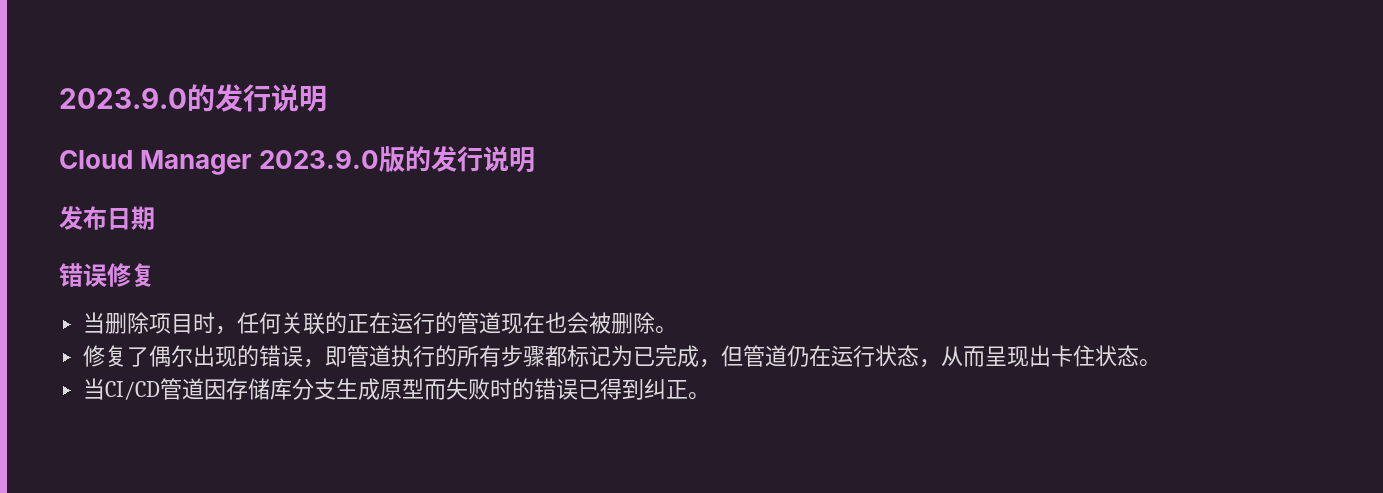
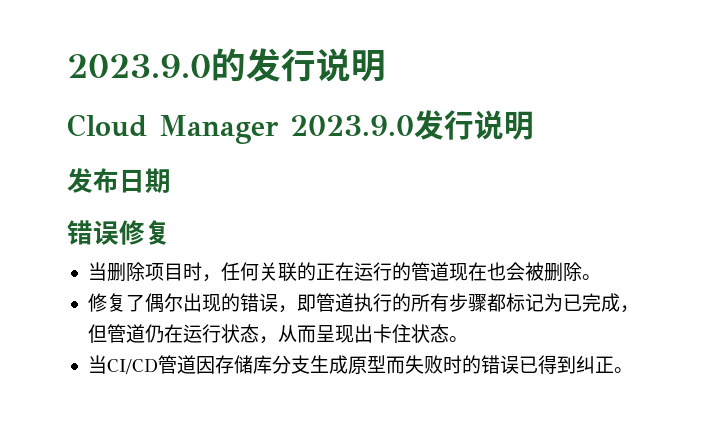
[379,146,432,172] 版的 -> (414, 125) none

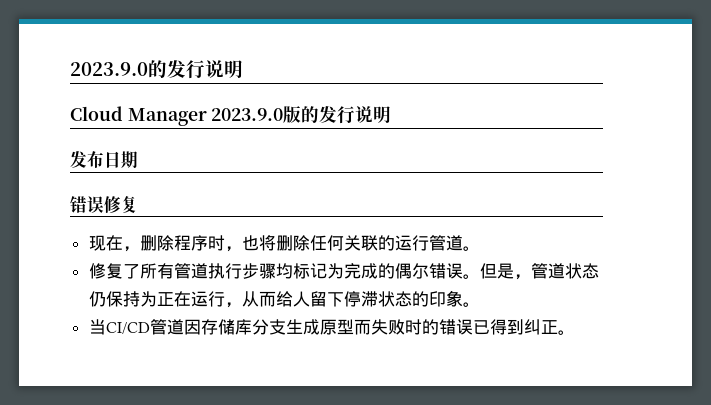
(414, 125) none -> [283,106,320,123] 版的
[87,262,601,282] [87,293,639,313] [87,324,449,344] 当删除项目时，任何关联的正在运行的管道现在也会被删除。 // 修复了偶尔出现的错误，即管道执行的所有步骤都标记为已完成，但管道仍在运行状态，从而呈现出卡住状态 -> [88,235,480,252] [88,263,599,280] [88,290,463,308] 现在，删除程序时，也将删除任何关联的运行管道。 // 修复了所有管道执行步骤均标记为完成的偶尔错误。但是，管道状态仍保持为正在运行，从而给人留下停滞状态的印象

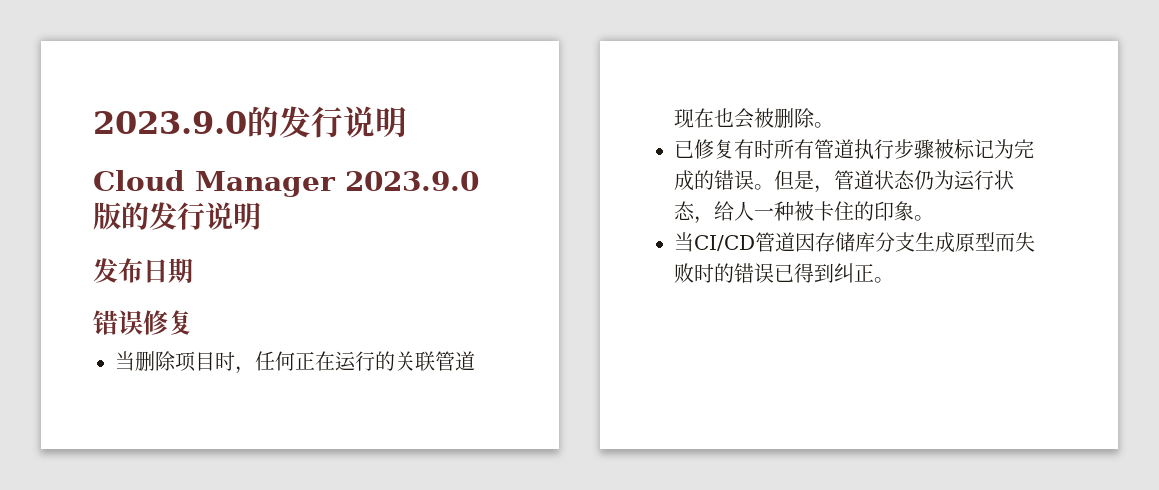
[88,235,480,252] [88,263,140,279] 现在，删除程序时，也将删除任何关联的运行管道。 // 修复了 -> [115,351,475,374] [674,108,834,129] [674,139,774,159] 当删除项目时，任何正在运行的关联管道现在也会被删除。 // 已修复有时
[275,263,293,279] 均 -> [934,139,954,159] 被
[394,263,429,279] 偶尔 -> (714, 180) none
[105,291,412,308] 保持为正在运行，从而给人留下停滞状态 -> [934,170,1014,190] [674,201,854,224] 为运行状态，给人一种被卡住

